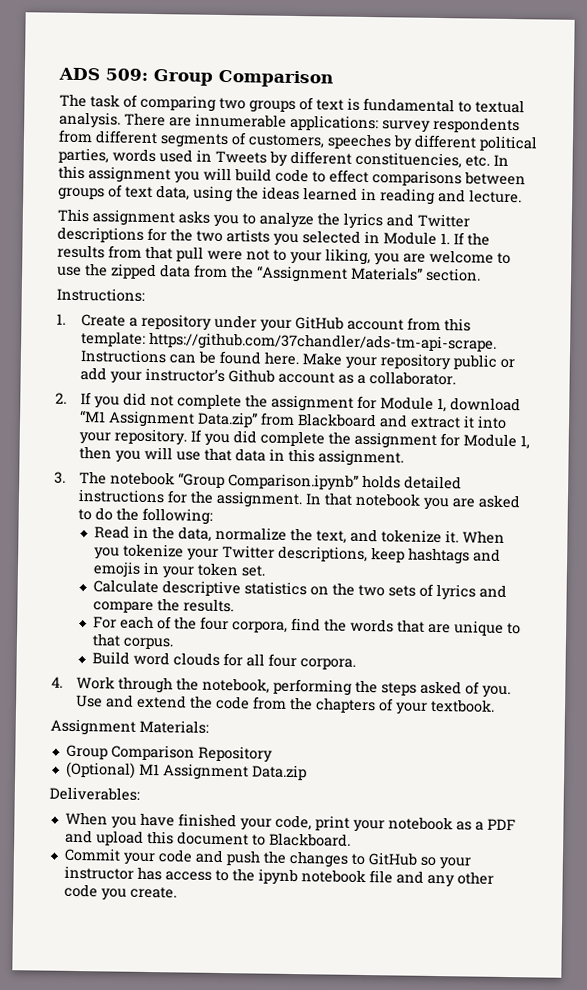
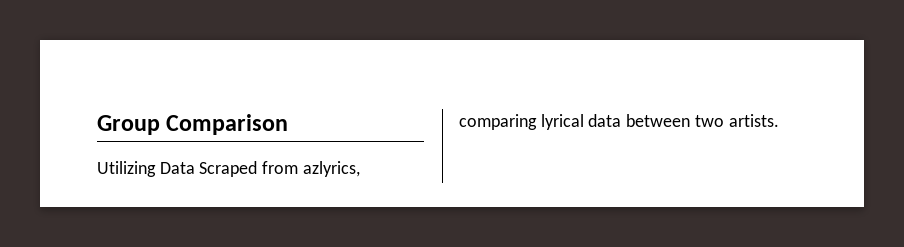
[58,67,148,81] ADS 509: -> (97, 125) none
[59,93,525,114] [59,111,520,134] [58,129,538,152] [58,147,509,169] [58,165,526,187] [58,184,522,205] [57,208,470,230] [57,226,490,247] [57,244,511,266] [57,263,481,283] [56,287,145,302] [56,313,471,332] [80,331,497,353] [79,349,515,371] [79,367,456,386] [55,392,521,413] [78,409,507,429] [78,428,530,450] [78,445,404,467] [54,470,462,491] [77,488,521,511] [77,507,213,525] [93,525,505,544] [93,543,501,565] [92,561,266,579] [92,579,507,601] [92,598,234,614] [92,615,521,636] [91,633,173,650] [91,651,356,670] [51,675,511,699] [75,694,495,715] [50,718,209,736] [65,744,273,763] [65,761,307,781] [49,786,140,801] [64,811,516,833] [64,829,351,847] [63,847,471,870] [63,865,494,888] [63,883,177,901] The task of comparing two groups of text is fundamental to textual analysis. There are innumerable applications: survey respondents from different segments of customers, speeches by different political parties, words used in Tweets by different constituencies, etc. In this assignment you will build code to effect comparisons between groups of text data, using the ideas learned in reading and lecture. // This assignment asks you to analyze the lyrics and Twitter descriptions for the two artists you selected in Module 1. If the results from that pull were not to your liking, you are welcome to use the zipped data from the “Assignment Materials” section. // Instructions: // 1. Create a repository under your GitHub account from this template: https://github.com/37chandler/ads-tm-api-scrape. Instructions can be found here. Make your repository public or add your instructor’s Github account as a collaborator. // 2. If you did not complete the assignment for Module 1, download “M1 Assignment Data.zip” from Blackboard and extract it into your repository. If you did complete the assignment for Module 1, then you will use that data in this assignment. // 3. The notebook “Group Comparison.ipynb” holds detailed instructions for the assignment. In that notebook you are asked to do the following: // Read in the data, normalize the text, and tokenize it. When you tokenize your Twitter descriptions, keep hashtags and emojis in your token set. // Calculate descriptive statistics on the two sets of lyrics and compare the results. // For each of the four corpora, find the words that are unique to that corpus. // Build word clouds for all four corpora. // 4. Work through the notebook, performing the steps asked of you. Use and extend the code from the chapters of your textbook. // Assignment Materials: // Group Comparison Repository // (Optional) M1 Assignment Data.zip // Deliverables: // When you have finished your code, print your notebook as a PDF and upload this document to Blackboard. // Commit your code and push the changes to GitHub so your instructor has access to the ipynb notebook file and any other code you create. -> [97,161,360,177] [459,114,779,130] Utilizing Data Scraped from azlyrics, comparing lyrical data between two artists.

